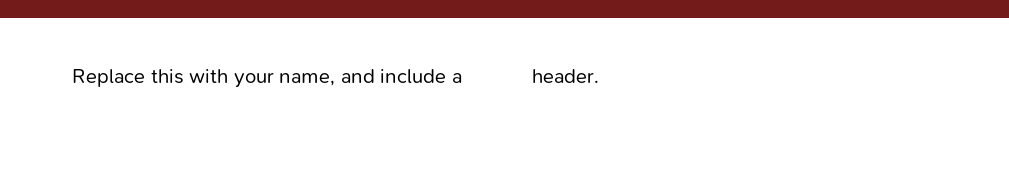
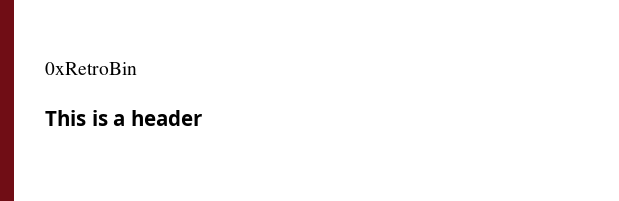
[72,69,599,88] Replace this with your name, and include a header. -> [45,62,137,75] [45,110,202,126] 0xRetroBin // This is a header

